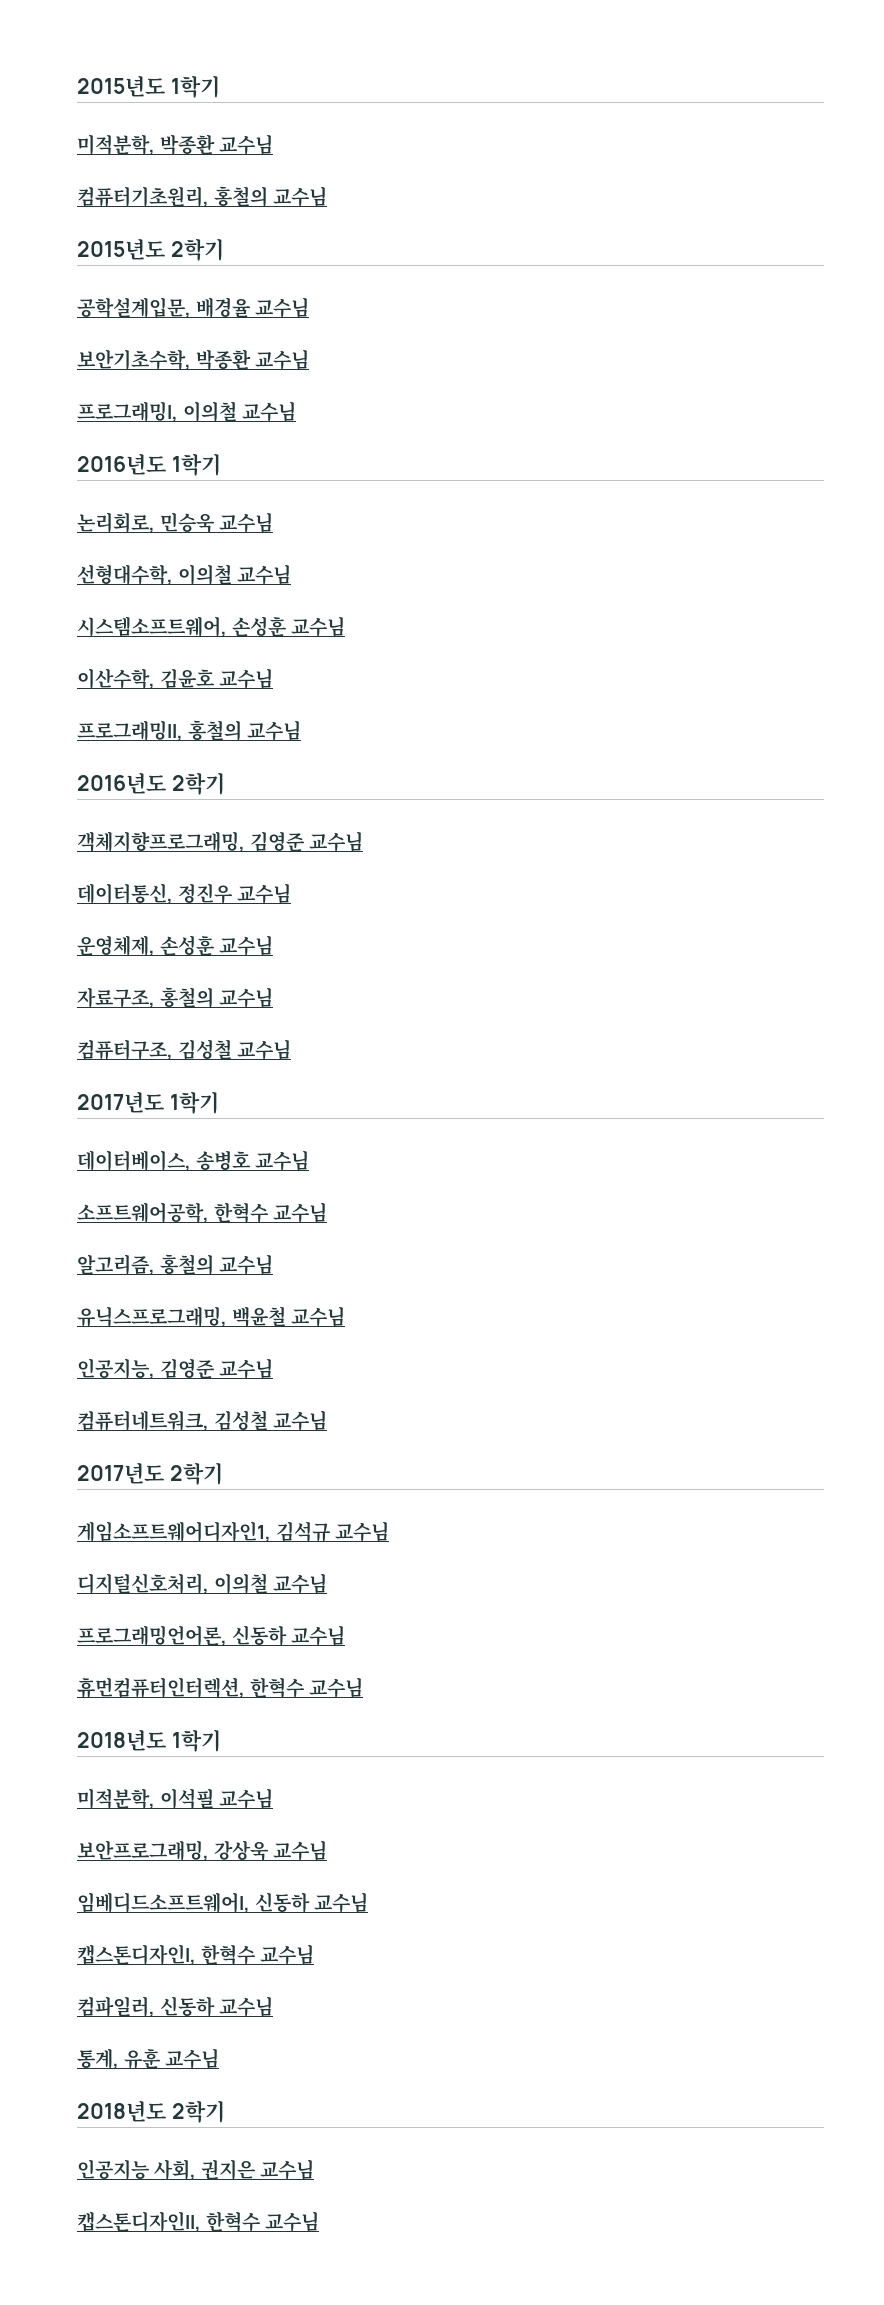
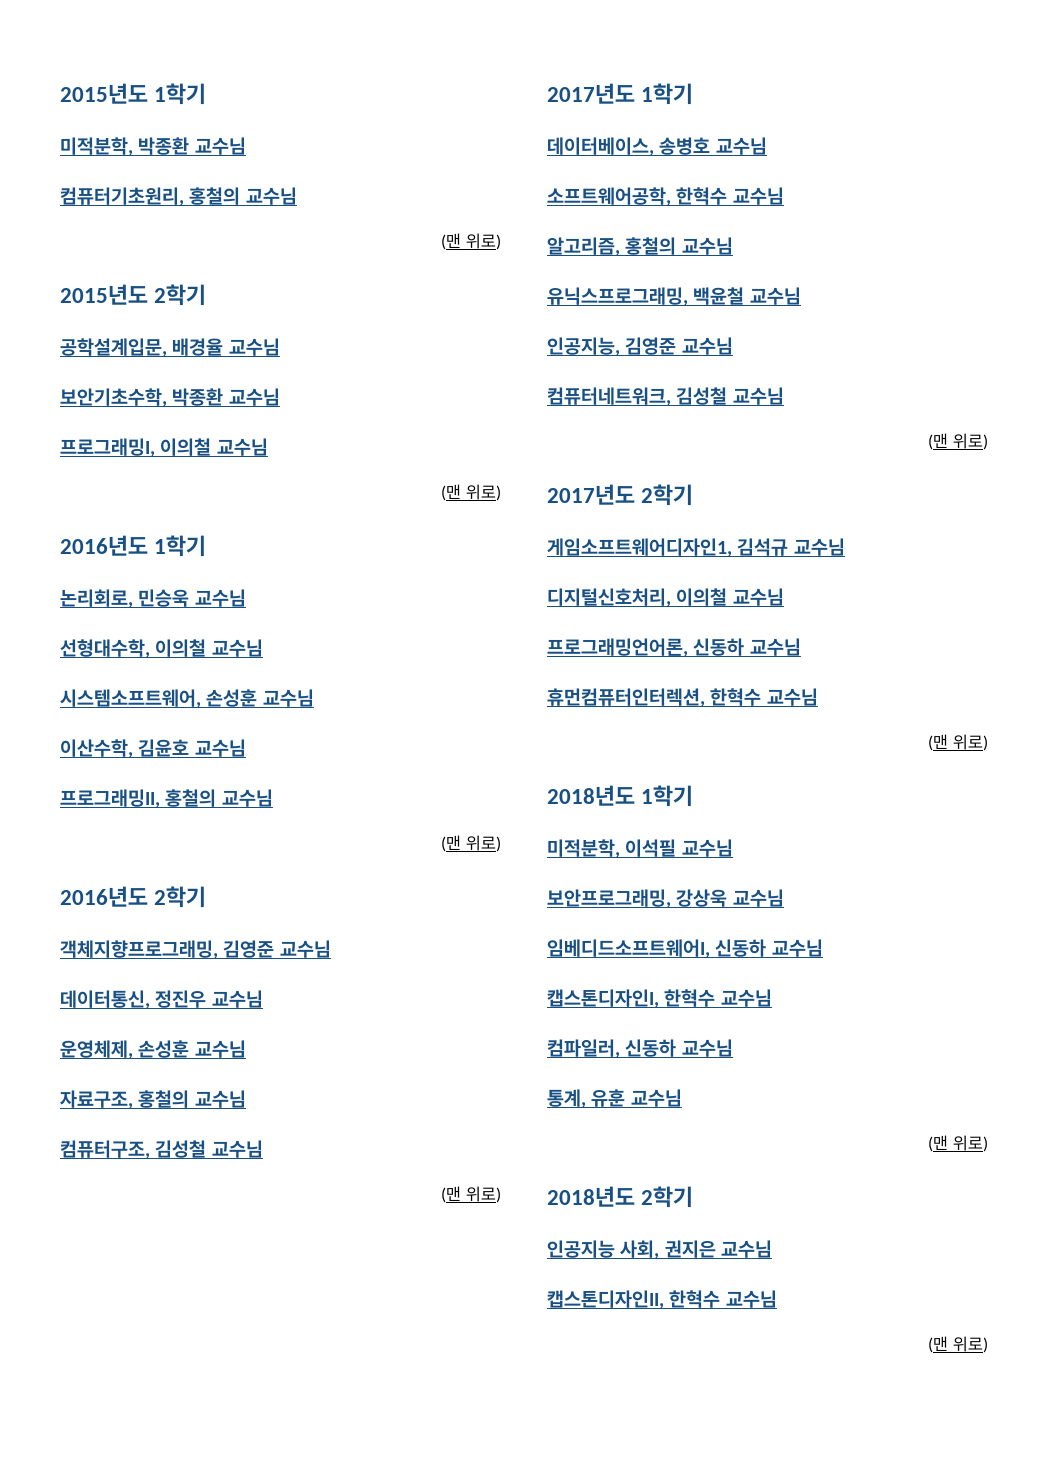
(328, 196) none -> [441,233,501,250] // (맨 위로)
(297, 411) none -> [441,484,501,501] // (맨 위로)
(302, 730) none -> [441,835,501,852] // (맨 위로)
(292, 1049) none -> [441,1186,501,1203] // (맨 위로)
(328, 1420) none -> [928,433,988,450] // (맨 위로)
(364, 1687) none -> [928,734,988,751] // (맨 위로)
(220, 2058) none -> [928,1135,988,1152] // (맨 위로)
(320, 2221) none -> [928,1336,988,1353] // (맨 위로)

